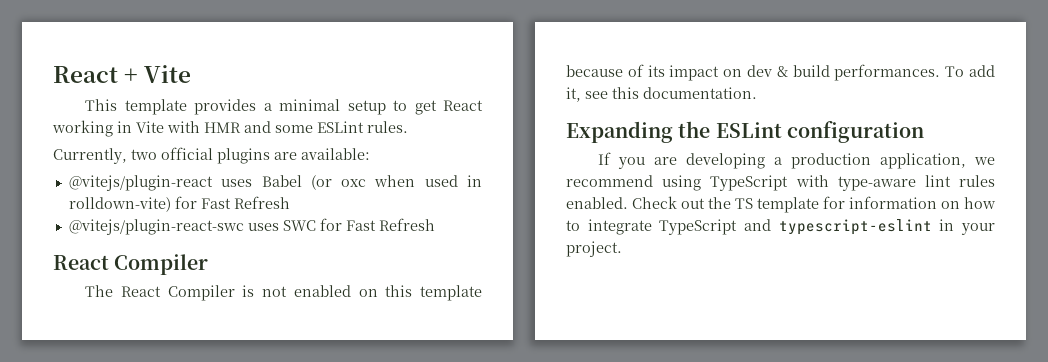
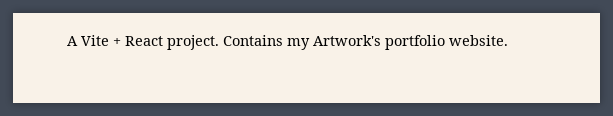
[53,65,192,83] [85,99,483,115] [52,120,408,137] [53,147,370,164] [68,175,482,191] [68,196,290,212] [68,218,435,235] [53,254,209,275] [85,285,482,301] [566,64,995,81] [566,87,757,102] [566,121,924,143] [598,152,995,169] [566,175,995,191] [566,196,996,213] [566,219,995,235] [566,241,622,257] React + Vite // This template provides a minimal setup to get React working in Vite with HMR and some ESLint rules. // Currently, two official plugins are available: // @vitejs/plugin-react uses Babel (or oxc when used in rolldown-vite) for Fast Refresh // @vitejs/plugin-react-swc uses SWC for Fast Refresh // React Compiler // The React Compiler is not enabled on this template because of its impact on dev & build performances. To add it, see this documentation. // Expanding the ESLint configuration // If you are developing a production application, we recommend using TypeScript with type-aware lint rules enabled. Check out the TS template for information on how to integrate TypeScript and typescript-eslint in your project. -> [67,35,508,50] A Vite + React project. Contains my Artwork's portfolio website.

